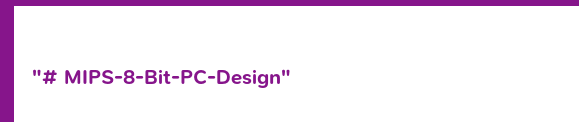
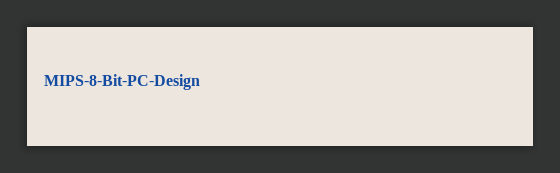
[32,69,291,88] "# MIPS-8-Bit-PC-Design" -> [44,74,200,90] MIPS-8-Bit-PC-Design

